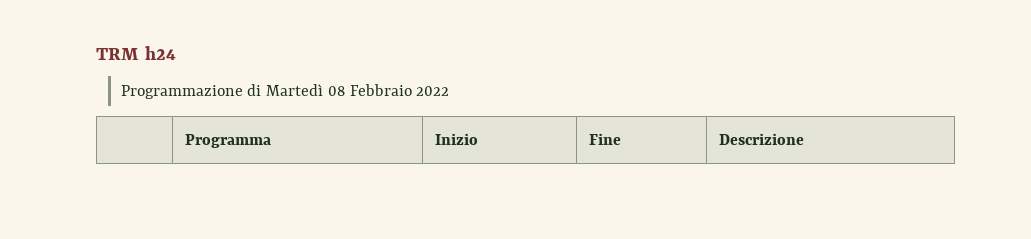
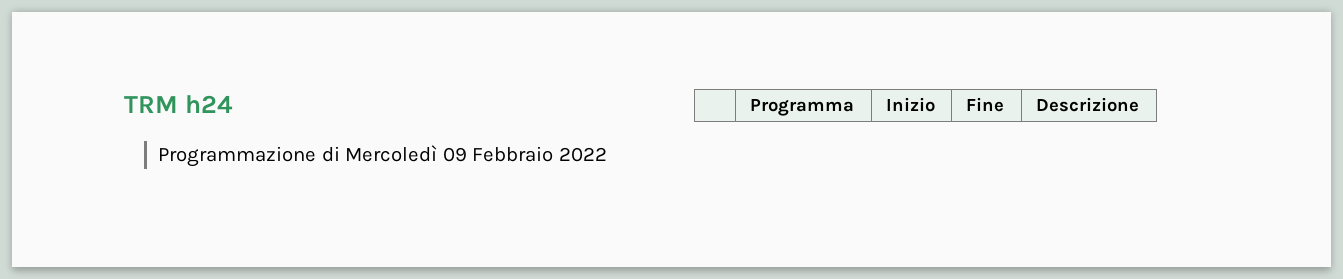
[266,84,345,96] Martedì 08 -> [345,145,467,162] Mercoledì 09

